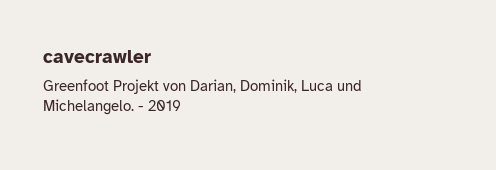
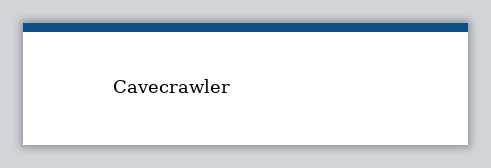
[43,50,151,63] [43,79,361,94] [43,99,181,115] cavecrawler // Greenfoot Projekt von Darian, Dominik, Luca und Michelangelo. - 2019 -> [113,79,230,93] Cavecrawler

